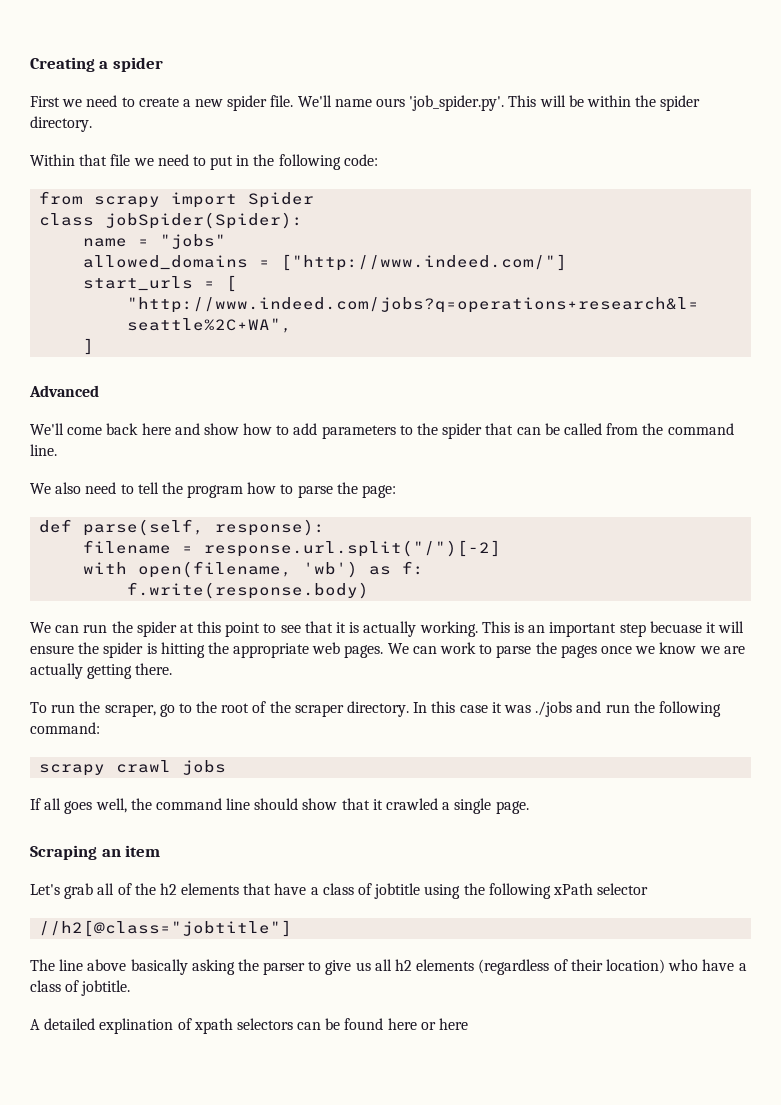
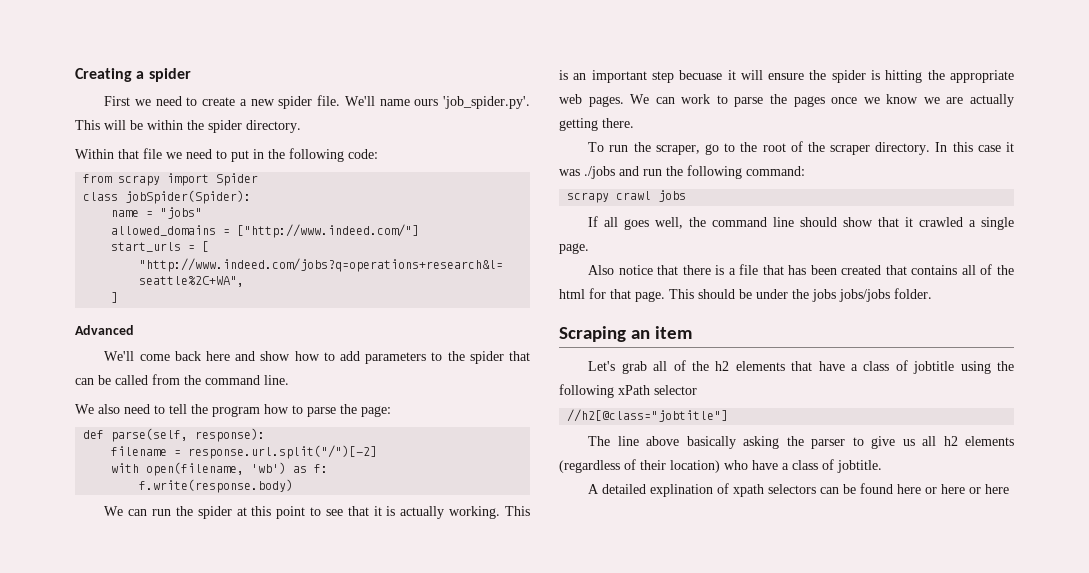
(529, 807) none -> [588,264,1014,275] [559,288,932,302] // Also notice that there is a file that has been created that contains all of the html for that page. This should be under the jobs jobs/jobs folder.
(469, 1024) none -> [969,484,1010,494] or here

